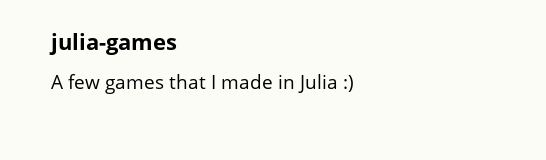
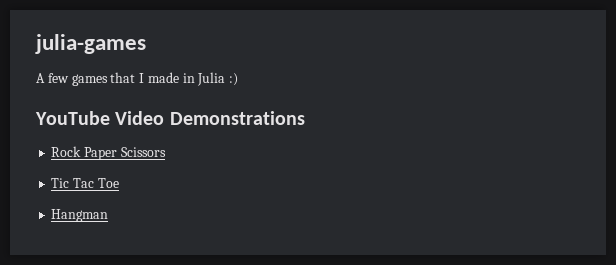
(354, 83) none -> [35,111,305,125] [51,146,166,160] [51,178,119,188] [51,209,109,222] // YouTube Video Demonstrations // Rock Paper Scissors // Tic Tac Toe // Hangman

